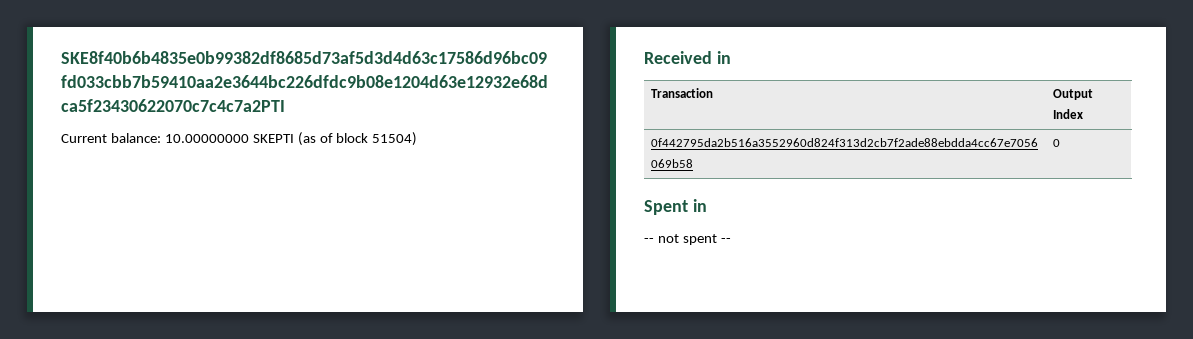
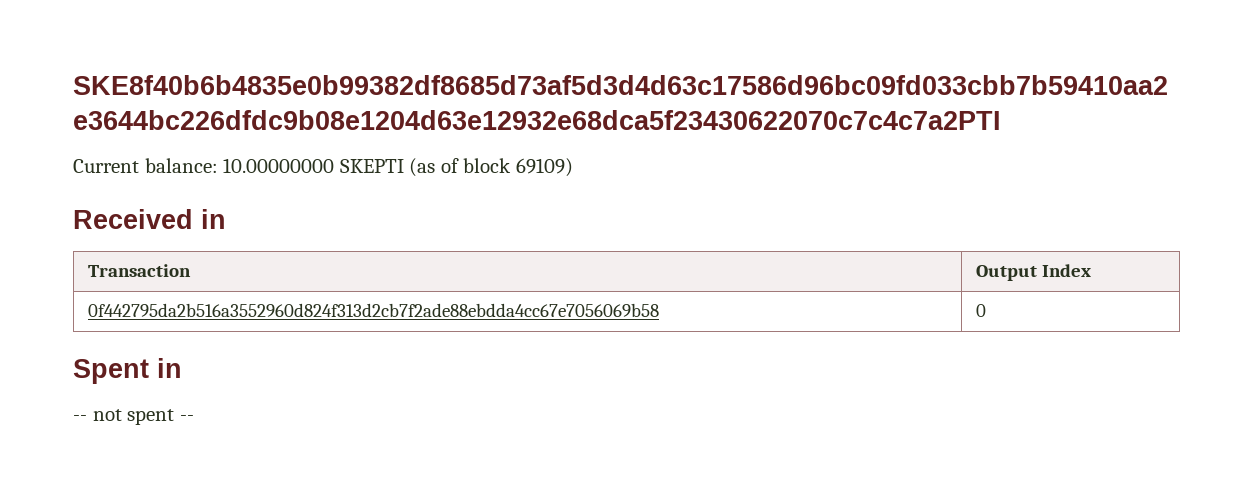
[372,132,418,146] 51504) -> [515,158,573,177] 69109)

